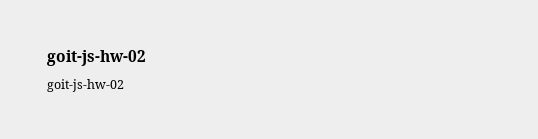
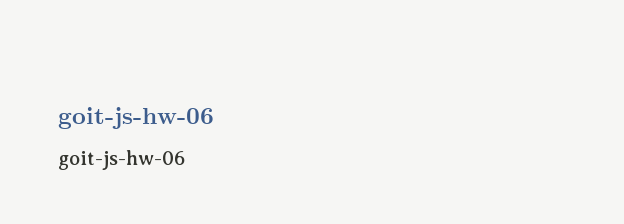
[47,50,146,66] [47,79,124,92] goit-js-hw-02 // goit-js-hw-02 -> [58,107,214,129] [58,150,185,170] goit-js-hw-06 // goit-js-hw-06

